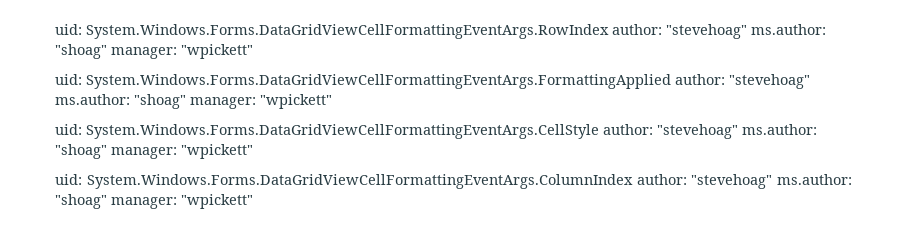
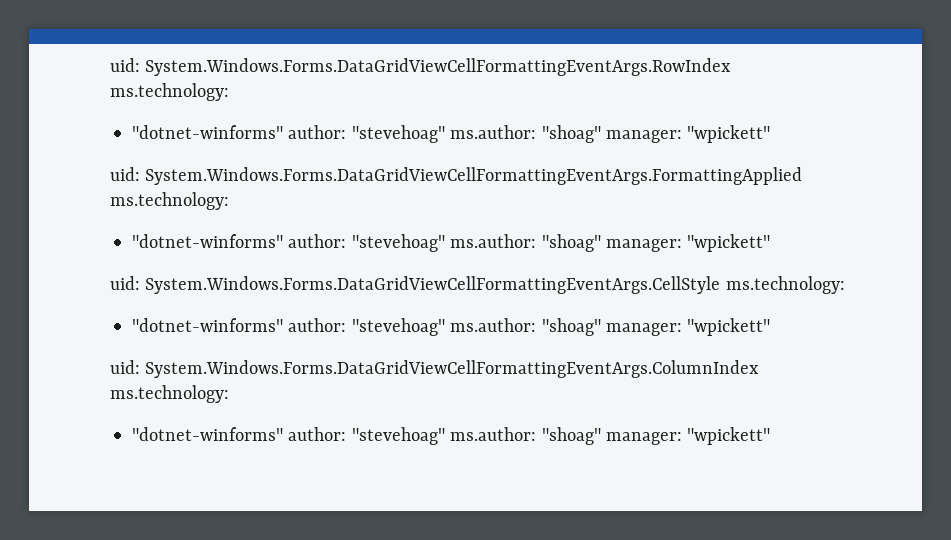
(609, 31) none -> [110,83,229,101] [132,125,283,139] ms.technology: // "dotnet-winforms"
(671, 81) none -> [110,192,229,210] [132,234,283,248] ms.technology: // "dotnet-winforms"
(599, 131) none -> [725,276,845,294] [132,318,283,332] ms.technology: // "dotnet-winforms"
(633, 181) none -> [110,385,229,403] [132,427,283,441] ms.technology: // "dotnet-winforms"

